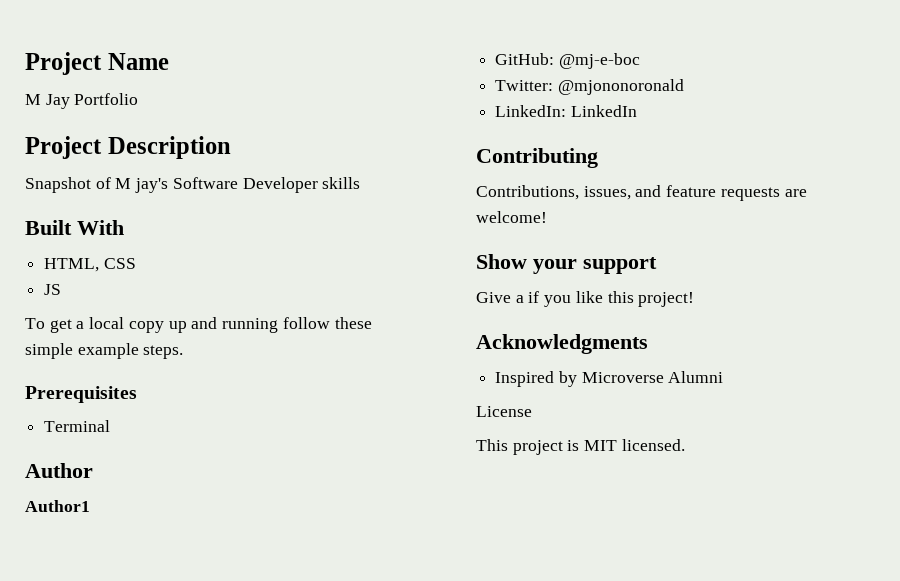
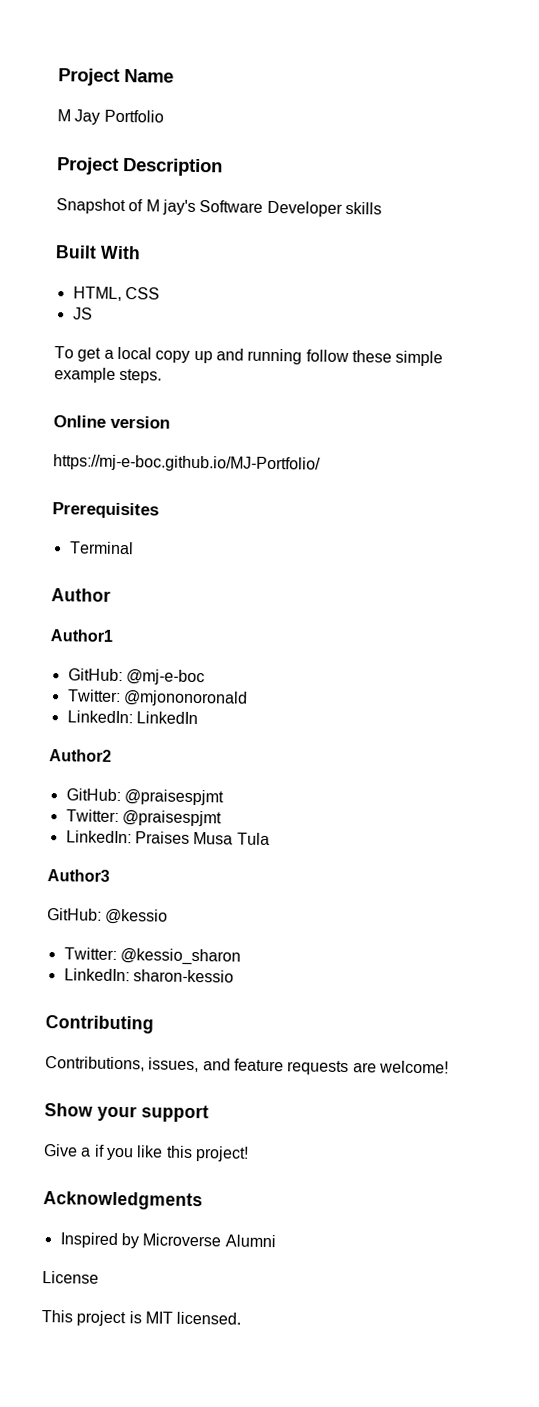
(184, 352) none -> [53,415,170,429] [53,454,321,473] // Online version // https://mj-e-boc.github.io/MJ-Portfolio/
(637, 111) none -> [49,749,112,762] [65,788,224,806] [65,809,222,827] [65,830,270,846] [47,869,110,882] [47,908,169,925] [63,947,241,966] [63,968,234,983] // Author2 // GitHub: @praisespjmt // Twitter: @praisespjmt // LinkedIn: Praises Musa Tula // Author3 // GitHub: @kessio // Twitter: @kessio_sharon // LinkedIn: sharon-kessio

